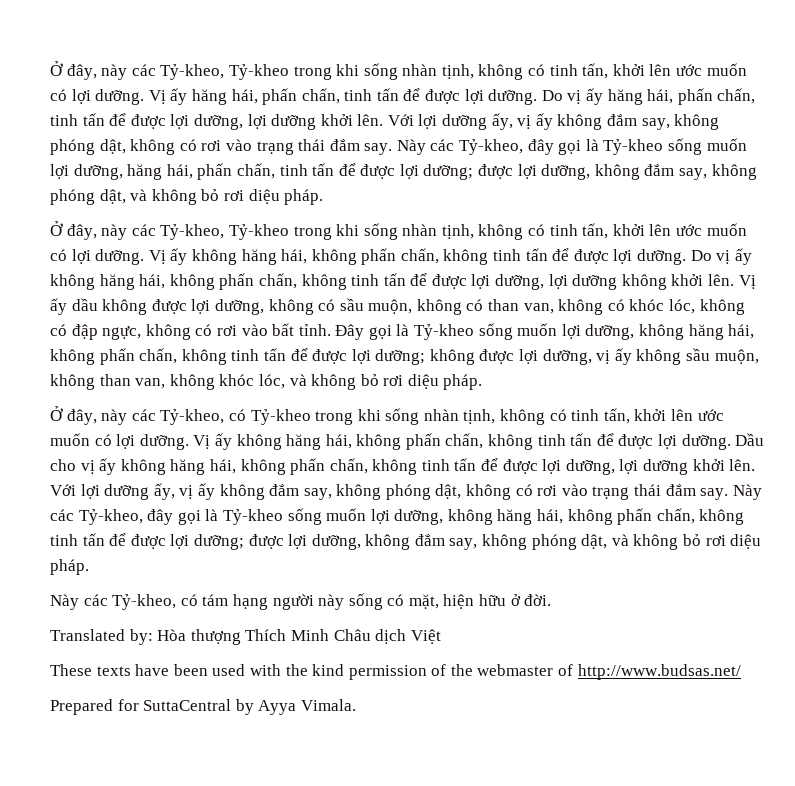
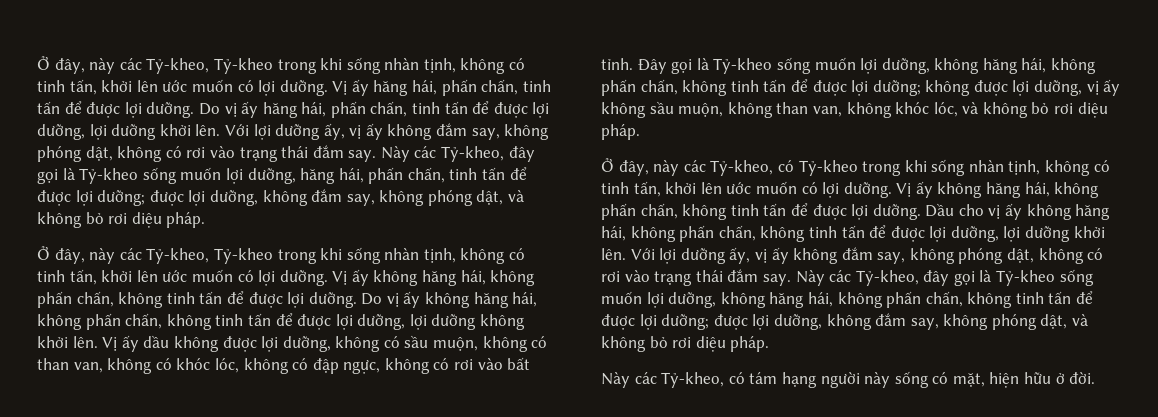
[50,629,441,645] [50,664,741,680] [50,699,356,715] // Translated by: Hòa thượng Thích Minh Châu dịch Việt // These texts have been used with the kind permission of the webmaster of http://www.budsas.net/ // Prepared for SuttaCentral by Ayya Vimala. -> (1096, 378) none

